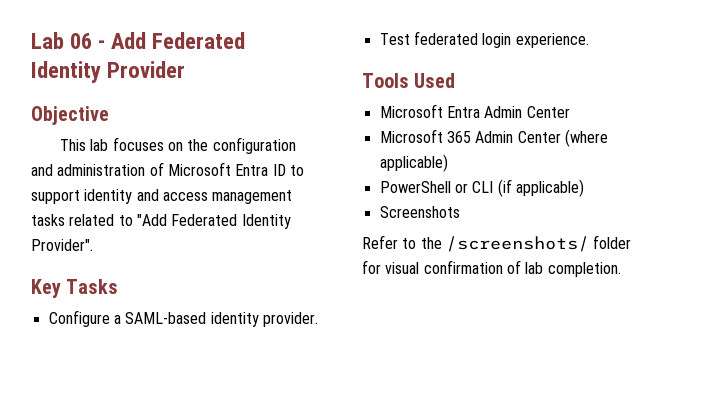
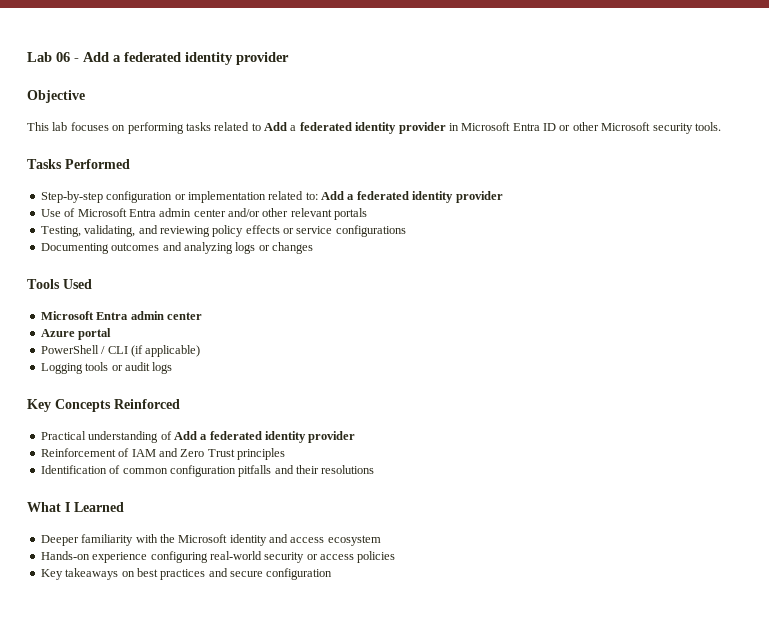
[152,32,246,49] [31,61,186,83] Federated Identity Provider -> [113,52,289,65] a federated identity provider
[187,137,296,154] [31,162,304,176] [31,189,293,204] [31,214,291,229] [31,239,93,251] [31,279,119,298] [48,310,318,327] [379,31,589,48] [362,73,456,88] [379,104,570,118] [379,129,608,147] [379,154,448,172] the configuration and administration of Microsoft Entra ID to support identity and access management tasks related to "Add Federated Identity Provider". // Key Tasks // Configure a SAML-based identity provider. // Test federated login experience. // Tools Used // Microsoft Entra Admin Center // Microsoft 365 Admin Center (where applicable) -> [127,122,721,134] [27,159,130,169] [40,191,503,203] [40,208,368,220] [40,225,406,237] [40,242,313,254] [27,279,92,289] [40,311,202,320] [40,328,112,340] performing tasks related to Add a federated identity provider in Microsoft Entra ID or other Microsoft security tools. // Tasks Performed // Step-by-step configuration or implementation related to: Add a federated identity provider // Use of Microsoft Entra admin center and/or other relevant portals // Testing, validating, and reviewing policy effects or service configurations // Documenting outcomes and analyzing logs or changes // Tools Used // Microsoft Entra admin center // Azure portal
[454,183,468,193] or -> [101,346,106,354] /
[379,206,460,218] [362,235,632,252] [362,260,621,277] Screenshots // Refer to the /screenshots/ folder for visual confirmation of lab completion. -> [40,362,173,374] [27,399,180,412] [40,431,356,443] [40,448,285,460] [40,465,375,477] [27,502,124,512] [40,534,381,546] [40,551,396,563] [40,568,333,580] Logging tools or audit logs // Key Concepts Reinforced // Practical understanding of Add a federated identity provider // Reinforcement of IAM and Zero Trust principles // Identification of common configuration pitfalls and their resolutions // What I Learned // Deeper familiarity with the Microsoft identity and access ecosystem // Hands-on experience configuring real-world security or access policies // Key takeaways on best practices and secure configuration

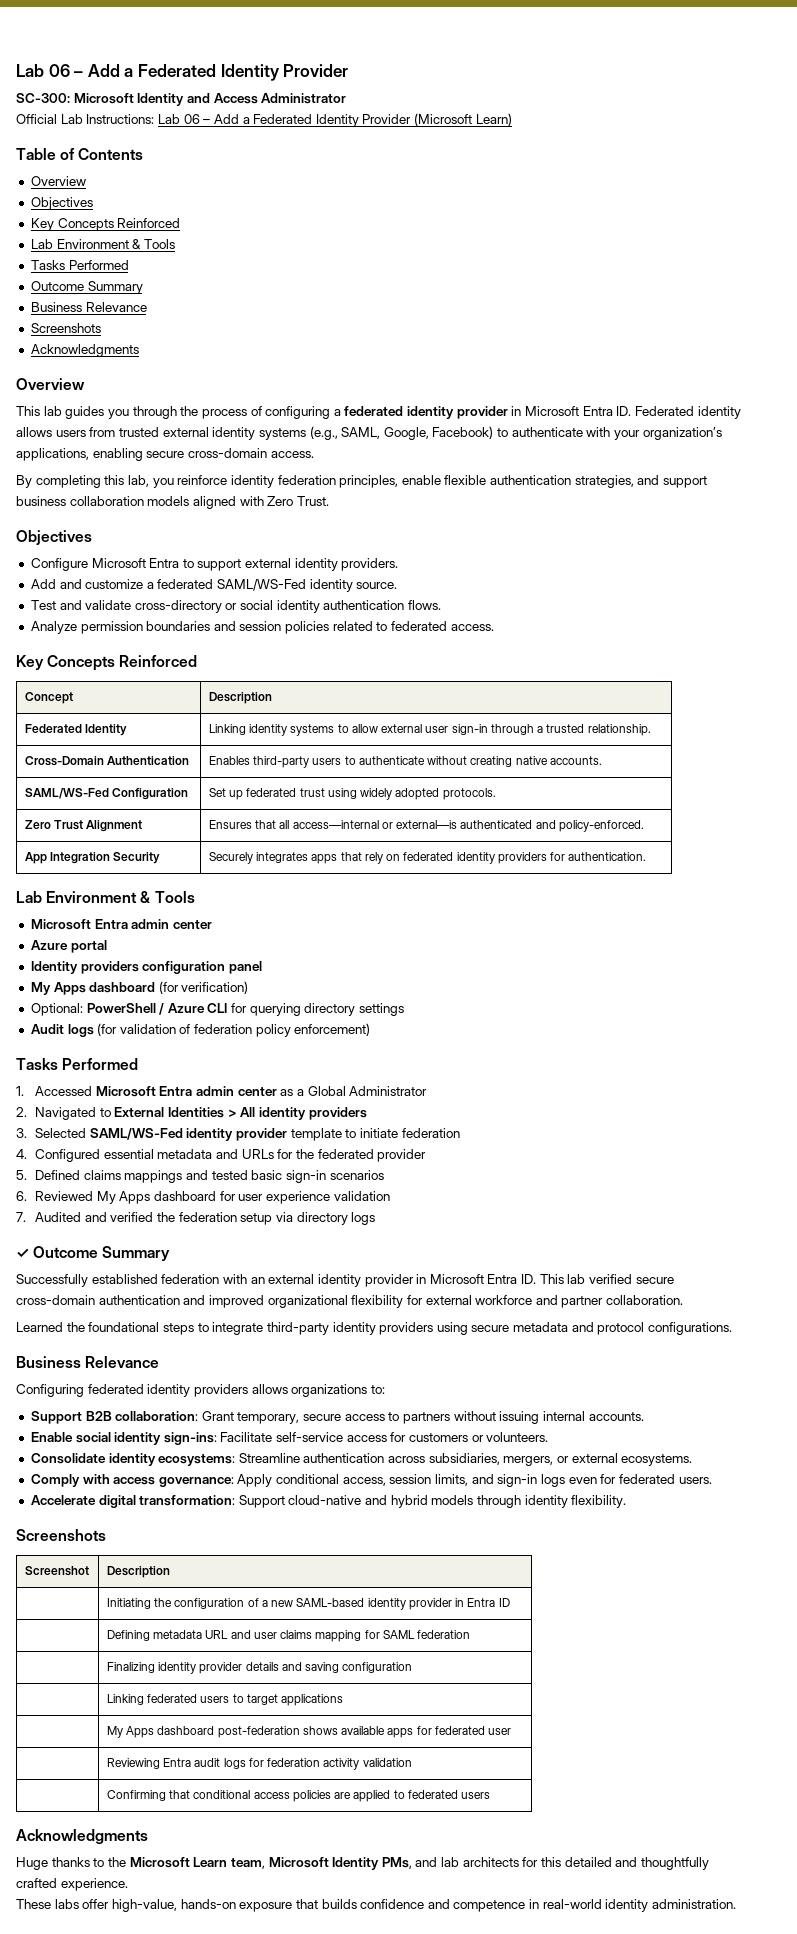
[27,52,289,65] [27,90,85,103] [27,122,287,134] Lab 06 - Add a federated identity provider // Objective // This lab focuses on performing tasks related to Add -> [16,64,349,81] [16,93,347,106] [16,113,512,127] [16,148,144,160] [30,176,86,186] [30,197,93,210] [30,218,181,231] [30,239,175,249] [30,260,129,270] [30,281,143,294] [30,302,147,312] [30,323,101,333] [30,344,139,357] [16,378,85,390] [16,406,331,419] Lab 06 – Add a Federated Identity Provider // SC-300: Microsoft Identity and Access Administrator // Official Lab Instructions: Lab 06 – Add a Federated Identity Provider (Microsoft Learn) // Table of Contents // Overview // Objectives // Key Concepts Reinforced // Lab Environment & Tools // Tasks Performed // Outcome Summary // Business Relevance // Screenshots // Acknowledgments // Overview // This lab guides you through the process of configuring
[543,122,721,134] [27,159,130,169] [40,191,503,203] [40,208,368,220] [40,225,406,237] [40,242,313,254] [27,279,92,289] ID or other Microsoft security tools. // Tasks Performed // Step-by-step configuration or implementation related to: Add a federated identity provider // Use of Microsoft Entra admin center and/or other relevant portals // Testing, validating, and reviewing policy effects or service configurations // Documenting outcomes and analyzing logs or changes // Tools Used -> [616,406,741,419] [16,426,722,440] [16,448,314,461] [16,475,708,488] [16,496,329,509] [16,530,92,545] [30,558,399,571] [30,579,398,592] [30,600,442,613] [30,621,494,634] [16,655,198,671] [24,692,73,704] [208,692,272,704] [24,724,128,736] [208,724,651,736] [24,756,190,766] [208,756,602,768] [24,788,189,800] [208,788,496,800] [24,820,143,832] [208,820,644,832] [24,852,161,864] [208,852,647,864] [16,891,195,903] ID. Federated identity allows users from trusted external identity systems (e.g., SAML, Google, Facebook) to authenticate with your organization’s applications, enabling secure cross-domain access. // By completing this lab, you reinforce identity federation principles, enable flexible authentication strategies, and support business collaboration models aligned with Zero Trust. // Objectives // Configure Microsoft Entra to support external identity providers. // Add and customize a federated SAML/WS-Fed identity source. // Test and validate cross-directory or social identity authentication flows. // Analyze permission boundaries and session policies related to federated access. // Key Concepts Reinforced // Concept | Description // Federated Identity | Linking identity systems to allow external user sign-in through a trusted relationship. // Cross-Domain Authentication | Enables third-party users to authenticate without creating native accounts. // SAML/WS-Fed Configuration | Set up federated trust using widely adopted protocols. // Zero Trust Alignment | Ensures that all access—internal or external—is authenticated and policy-enforced. // App Integration Security | Securely integrates apps that rely on federated identity providers for authentication. // Lab Environment & Tools
[40,345,201,357] [40,362,173,374] [27,399,180,412] [40,431,356,443] [40,448,285,460] [40,465,375,477] [27,502,124,512] [40,534,381,546] [40,551,396,563] [40,568,333,580] PowerShell / CLI (if applicable) // Logging tools or audit logs // Key Concepts Reinforced // Practical understanding of Add a federated identity provider // Reinforcement of IAM and Zero Trust principles // Identification of common configuration pitfalls and their resolutions // What I Learned // Deeper familiarity with the Microsoft identity and access ecosystem // Hands-on experience configuring real-world security or access policies // Key takeaways on best practices and secure configuration -> [30,961,262,974] [30,981,249,995] [30,1003,405,1016] [30,1023,371,1037] [16,1058,139,1070] [16,1086,428,1097] [16,1107,367,1120] [16,1128,460,1141] [16,1149,427,1162] [16,1170,384,1183] [16,1191,390,1204] [16,1212,376,1225] [16,1246,171,1261] [16,1274,674,1287] [16,1295,684,1308] [16,1322,733,1335] [16,1356,160,1368] [16,1384,385,1397] [30,1411,644,1424] [30,1432,549,1445] [30,1453,693,1466] [30,1474,712,1487] [30,1495,627,1508] [16,1529,106,1541] [24,1566,89,1576] [106,1566,170,1578] [106,1598,510,1610] [106,1630,471,1642] [106,1662,413,1674] [106,1694,344,1706] [106,1726,512,1738] [106,1758,412,1770] [106,1790,491,1802] [16,1829,148,1844] [16,1857,709,1870] [16,1878,128,1891] [16,1899,737,1912] Identity providers configuration panel // My Apps dashboard (for verification) // Optional: PowerShell / Azure CLI for querying directory settings // Audit logs (for validation of federation policy enforcement) // Tasks Performed // 1. Accessed Microsoft Entra admin center as a Global Administrator // 2. Navigated to External Identities > All identity providers // 3. Selected SAML/WS-Fed identity provider template to initiate federation // 4. Configured essential metadata and URLs for the federated provider // 5. Defined claims mappings and tested basic sign-in scenarios // 6. Reviewed My Apps dashboard for user experience validation // 7. Audited and verified the federation setup via directory logs // ✓ Outcome Summary // Successfully established federation with an external identity provider in Microsoft Entra ID. This lab verified secure cross-domain authentication and improved organizational flexibility for external workforce and partner collaboration. // Learned the foundational steps to integrate third-party identity providers using secure metadata and protocol configurations. // Business Relevance // Configuring federated identity providers allows organizations to: // Support B2B collaboration: Grant temporary, secure access to partners without issuing internal accounts. // Enable social identity sign-ins: Facilitate self-service access for customers or volunteers. // Consolidate identity ecosystems: Streamline authentication across subsidiaries, mergers, or external ecosystems. // Comply with access governance: Apply conditional access, session limits, and sign-in logs even for federated users. // Accelerate digital transformation: Support cloud-native and hybrid models through identity flexibility. // Screenshots // Screenshot | Description // | Initiating the configuration of a new SAML-based identity provider in Entra ID // | Defining metadata URL and user claims mapping for SAML federation // | Finalizing identity provider details and saving configuration // | Linking federated users to target applications // | My Apps dashboard post-federation shows available apps for federated user // | Reviewing Entra audit logs for federation activity validation // | Confirming that conditional access policies are applied to federated users // Acknowledgments // Huge thanks to the Microsoft Learn team, Microsoft Identity PMs, and lab architects for this detailed and thoughtfully crafted experience. // These labs offer high-value, hands-on exposure that builds confidence and competence in real-world identity administration.

